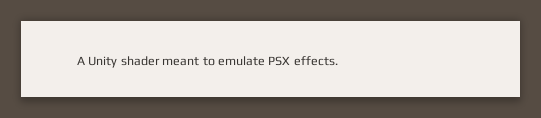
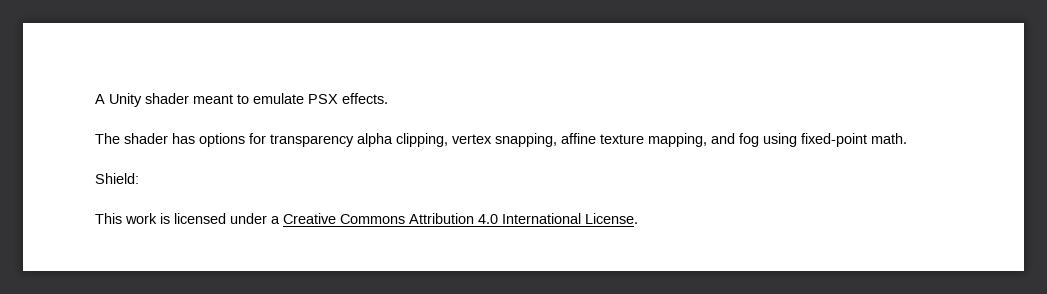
(338, 61) none -> [95,133,907,147] [95,173,139,184] [95,213,638,224] // The shader has options for transparency alpha clipping, vertex snapping, affine texture mapping, and fog using fixed-point math. // Shield: // This work is licensed under a Creative Commons Attribution 4.0 International License.

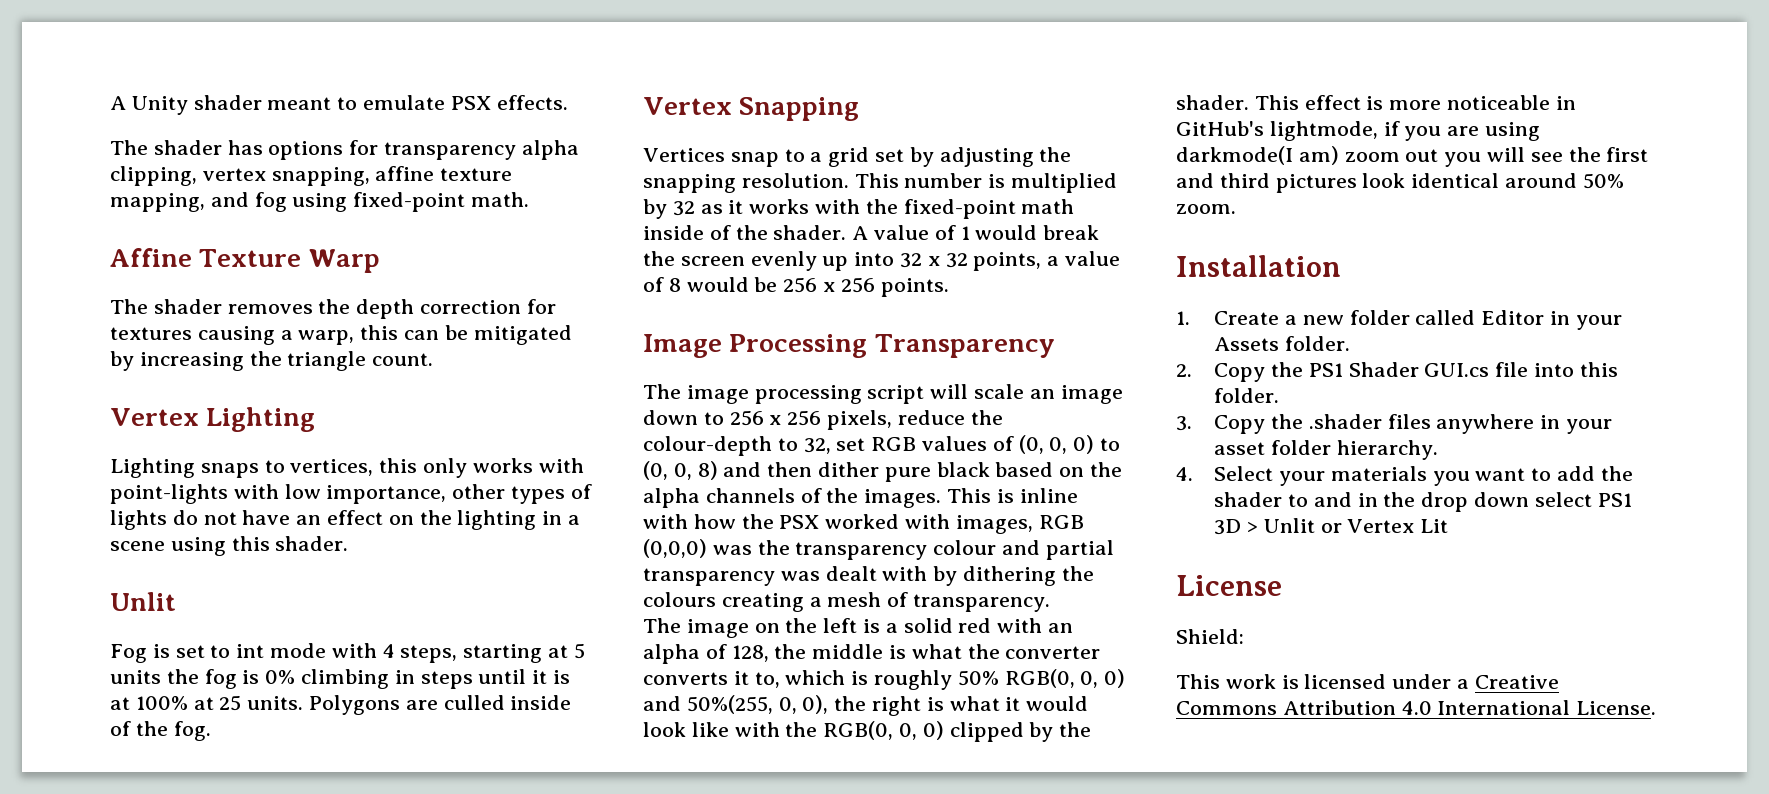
(907, 138) none -> [110,248,380,273] [110,299,556,319] [110,325,572,345] [110,351,434,371] [110,407,316,432] [110,458,584,478] [110,484,592,504] [110,510,581,530] [110,536,349,556] [110,592,176,611] [110,643,585,663] [110,669,571,689] [110,695,572,715] [110,721,211,741] [643,97,860,121] [643,147,1072,167] [643,173,1118,193] [643,199,1075,219] [643,225,1100,240] [643,251,1121,271] [643,277,949,297] [643,334,1055,358] [643,384,1123,404] [643,410,1003,430] [643,435,1121,456] [643,461,1123,482] [643,488,1078,508] [643,514,1084,534] [643,539,1114,560] [643,566,1094,586] [643,592,1051,612] [643,618,1074,638] [643,644,1101,664] [643,669,1126,690] [643,695,1089,716] [643,721,1092,742] [1176,95,1576,110] [1176,121,1541,141] [1176,146,1649,167] [1176,173,1624,193] [1176,204,1236,214] [1176,255,1341,277] [1176,310,1622,330] [1214,336,1351,351] [1176,362,1618,382] [1214,388,1280,403] [1176,414,1613,434] [1214,440,1438,460] [1176,466,1633,486] [1214,492,1632,512] [1214,518,1449,535] [1176,575,1282,596] // Affine Texture Warp // The shader removes the depth correction for textures causing a warp, this can be mitigated by increasing the triangle count. // Vertex Lighting // Lighting snaps to vertices, this only works with point-lights with low importance, other types of lights do not have an effect on the lighting in a scene using this shader. // Unlit // Fog is set to int mode with 4 steps, starting at 5 units the fog is 0% climbing in steps until it is at 100% at 25 units. Polygons are culled inside of the fog. // Vertex Snapping // Vertices snap to a grid set by adjusting the snapping resolution. This number is multiplied by 32 as it works with the fixed-point math inside of the shader. A value of 1 would break the screen evenly up into 32 x 32 points, a value of 8 would be 256 x 256 points. // Image Processing Transparency // The image processing script will scale an image down to 256 x 256 pixels, reduce the colour-depth to 32, set RGB values of (0, 0, 0) to (0, 0, 8) and then dither pure black based on the alpha channels of the images. This is inline with how the PSX worked with images, RGB (0,0,0) was the transparency colour and partial transparency was dealt with by dithering the colours creating a mesh of transparency. // The image on the left is a solid red with an alpha of 128, the middle is what the converter converts it to, which is roughly 50% RGB(0, 0, 0) and 50%(255, 0, 0), the right is what it would look like with the RGB(0, 0, 0) clipped by the shader. This effect is more noticeable in GitHub's lightmode, if you are using darkmode(I am) zoom out you will see the first and third pictures look identical around 50% zoom. // Installation // 1. Create a new folder called Editor in your Assets folder. // 2. Copy the PS1 Shader GUI.cs file into this folder. // 3. Copy the .shader files anywhere in your asset folder hierarchy. // 4. Select your materials you want to add the shader to and in the drop down select PS1 3D > Unlit or Vertex Lit // License

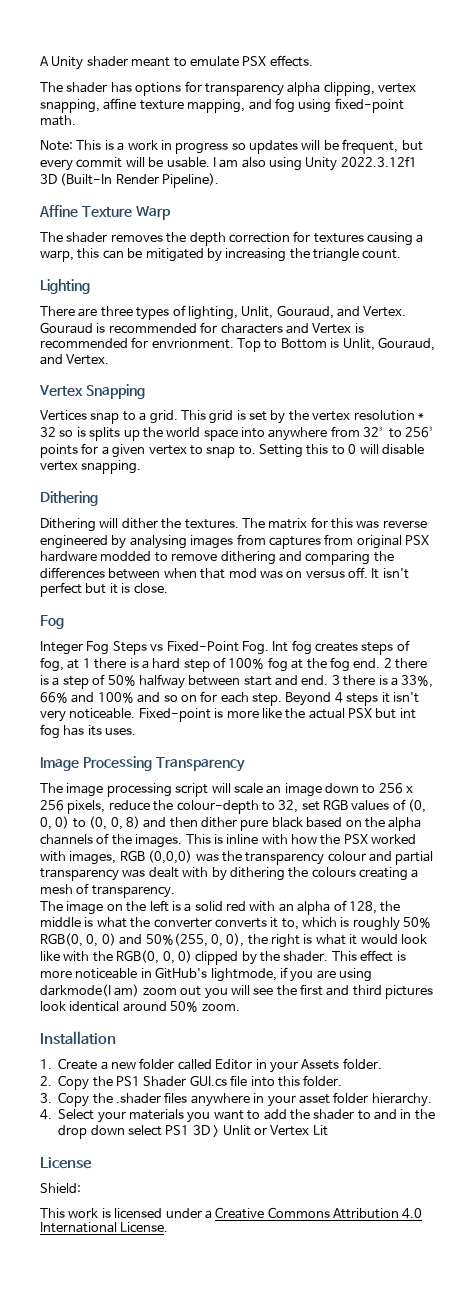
(530, 199) none -> [40,139,423,154] [40,156,417,171] [40,173,220,188] // Note: This is a work in progress so updates will be frequent, but every commit will be usable. I am also using Unity 2022.3.12f1 3D (Built-In Render Pipeline).
[110,408,199,426] Vertex -> (402, 254) none
[110,458,584,478] [110,484,592,504] [110,510,581,530] [110,536,349,556] [110,592,176,611] [110,643,585,663] [110,669,571,689] [110,695,572,715] [110,721,211,741] Lighting snaps to vertices, this only works with point-lights with low importance, other types of lights do not have an effect on the lighting in a scene using this shader. // Unlit // Fog is set to int mode with 4 steps, starting at 5 units the fog is 0% climbing in steps until it is at 100% at 25 units. Polygons are culled inside of the fog. -> [40,305,407,320] [40,322,364,334] [40,337,435,352] [40,354,110,365] There are three types of lighting, Unlit, Gouraud, and Vertex. Gouraud is recommended for characters and Vertex is recommended for envrionment. Top to Bottom is Unlit, Gouraud, and Vertex.
[828,147,1072,167] [643,173,1118,193] [643,199,1075,219] [643,225,1100,240] [643,251,1121,271] [643,277,949,297] grid set by adjusting the snapping resolution. This number is multiplied by 32 as it works with the fixed-point math inside of the shader. A value of 1 would break the screen evenly up into 32 x 32 points, a value of 8 would be 256 x 256 points. -> [149,410,424,424] [40,426,435,441] [40,443,424,458] [40,460,142,474] [40,491,98,506] [40,517,427,532] [40,534,429,549] [40,551,394,565] [40,567,409,579] [40,582,168,597] [40,615,64,629] [40,640,410,655] [40,657,427,672] [40,674,434,689] [40,691,419,706] [40,708,416,722] [40,724,137,739] grid. This grid is set by the vertex resolution * 32 so is splits up the world space into anywhere from 32³ to 256³ points for a given vertex to snap to. Setting this to 0 will disable vertex snapping. // Dithering // Dithering will dither the textures. The matrix for this was reverse engineered by analysing images from captures from original PSX hardware modded to remove dithering and comparing the differences between when that mod was on versus off. It isn't perfect but it is close. // Fog // Integer Fog Steps vs Fixed-Point Fog. Int fog creates steps of fog, at 1 there is a hard step of 100% fog at the fog end. 2 there is a step of 50% halfway between start and end. 3 there is a 33%, 66% and 100% and so on for each step. Beyond 4 steps it isn't very noticeable. Fixed-point is more like the actual PSX but int fog has its uses.

